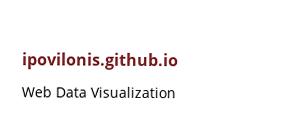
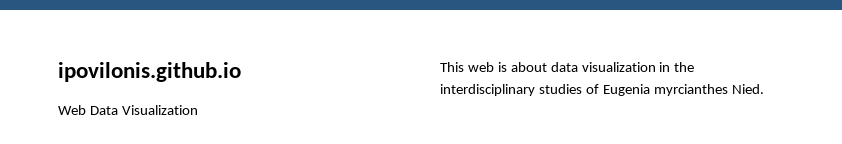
(176, 92) none -> [440,62,695,72] [440,84,764,96] // This web is about data visualization in the interdisciplinary studies of Eugenia myrcianthes Nied.

